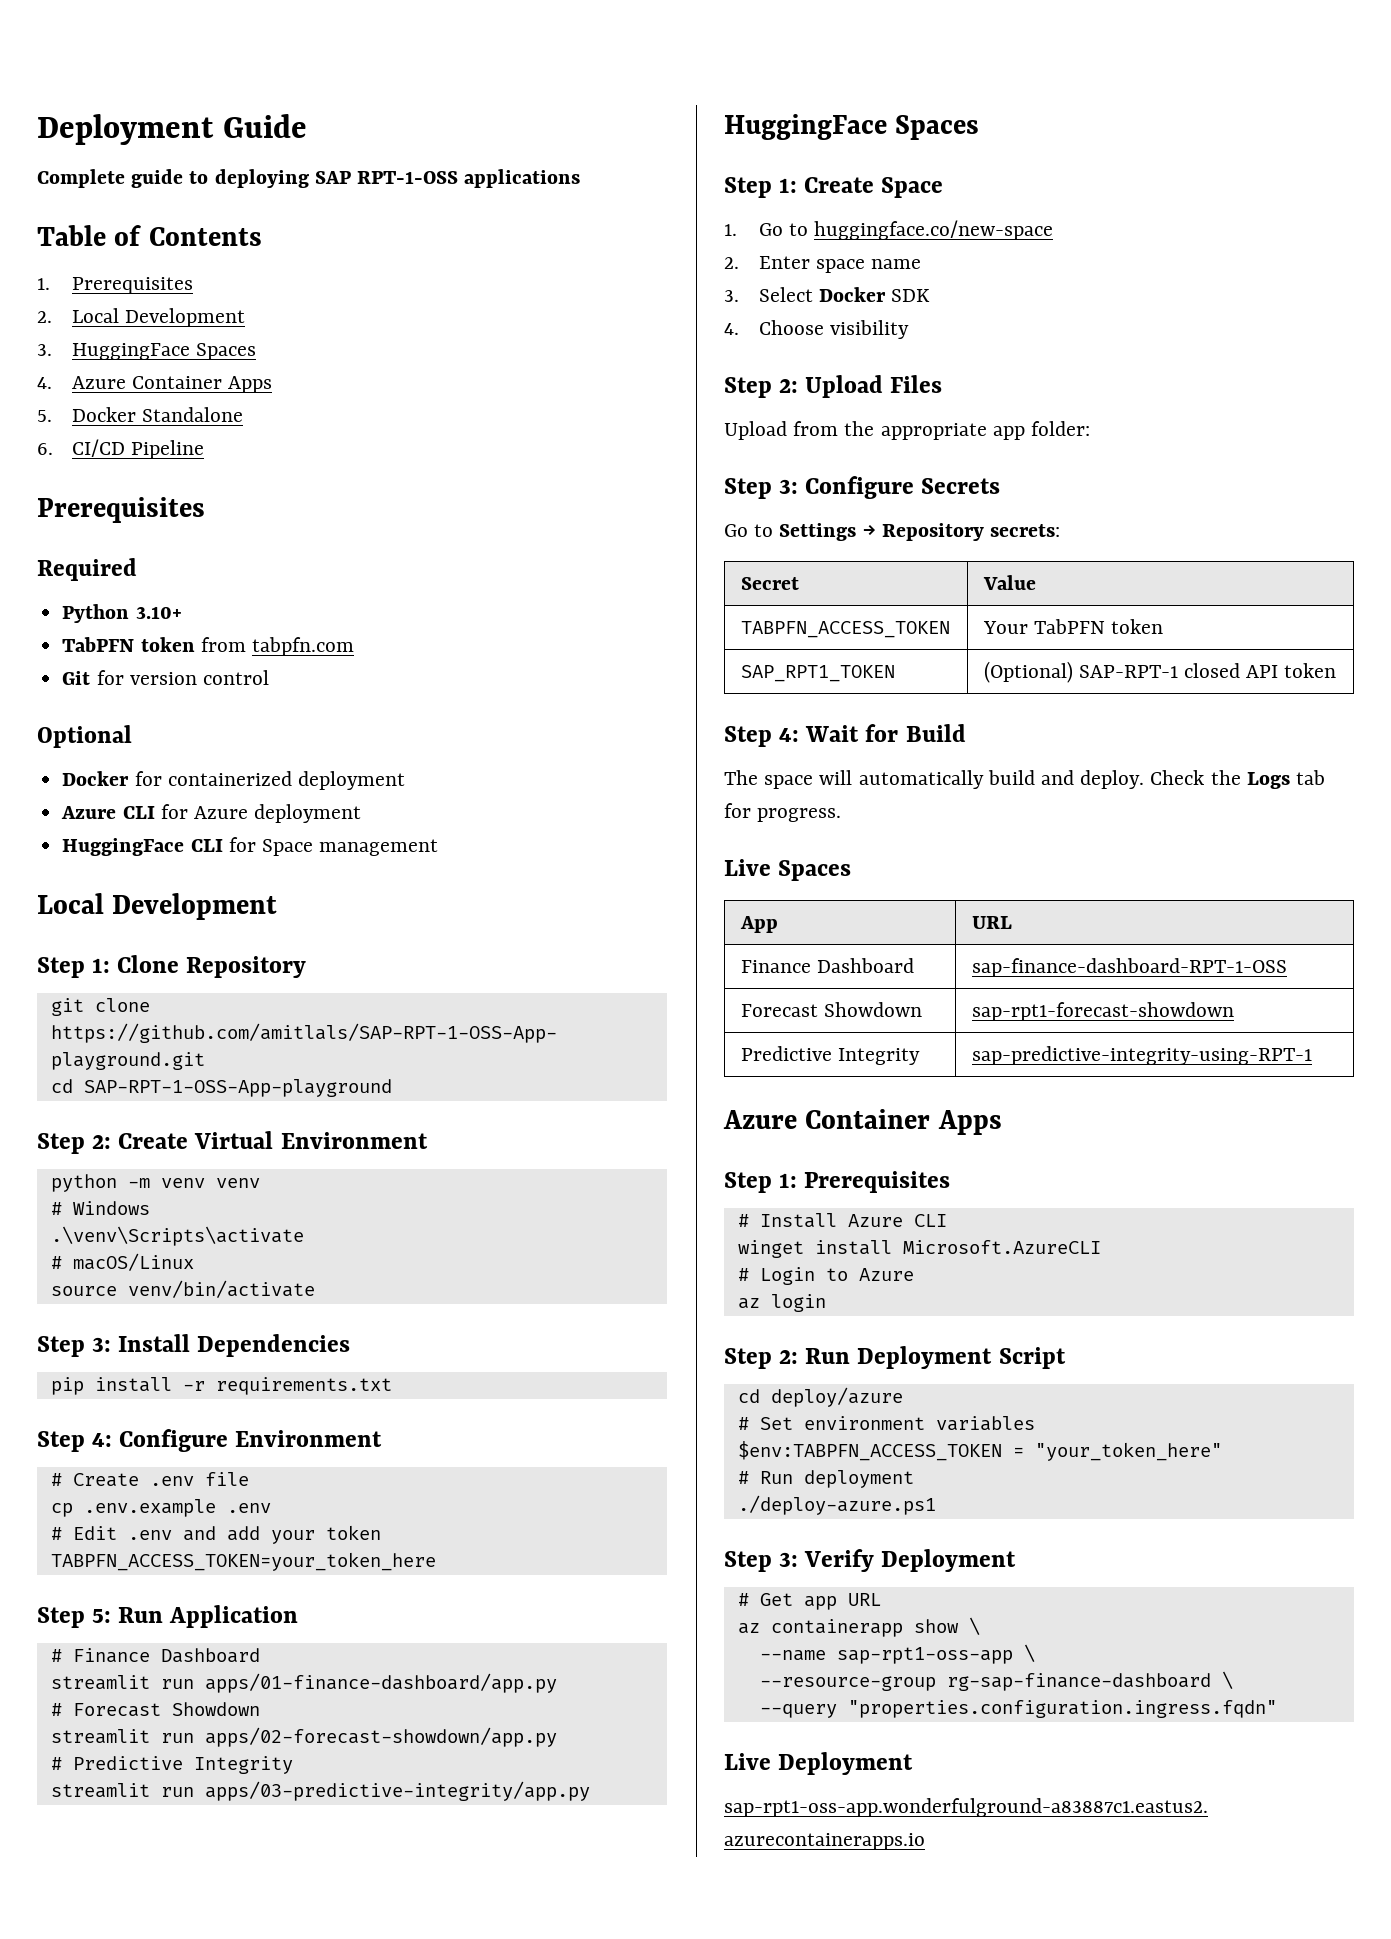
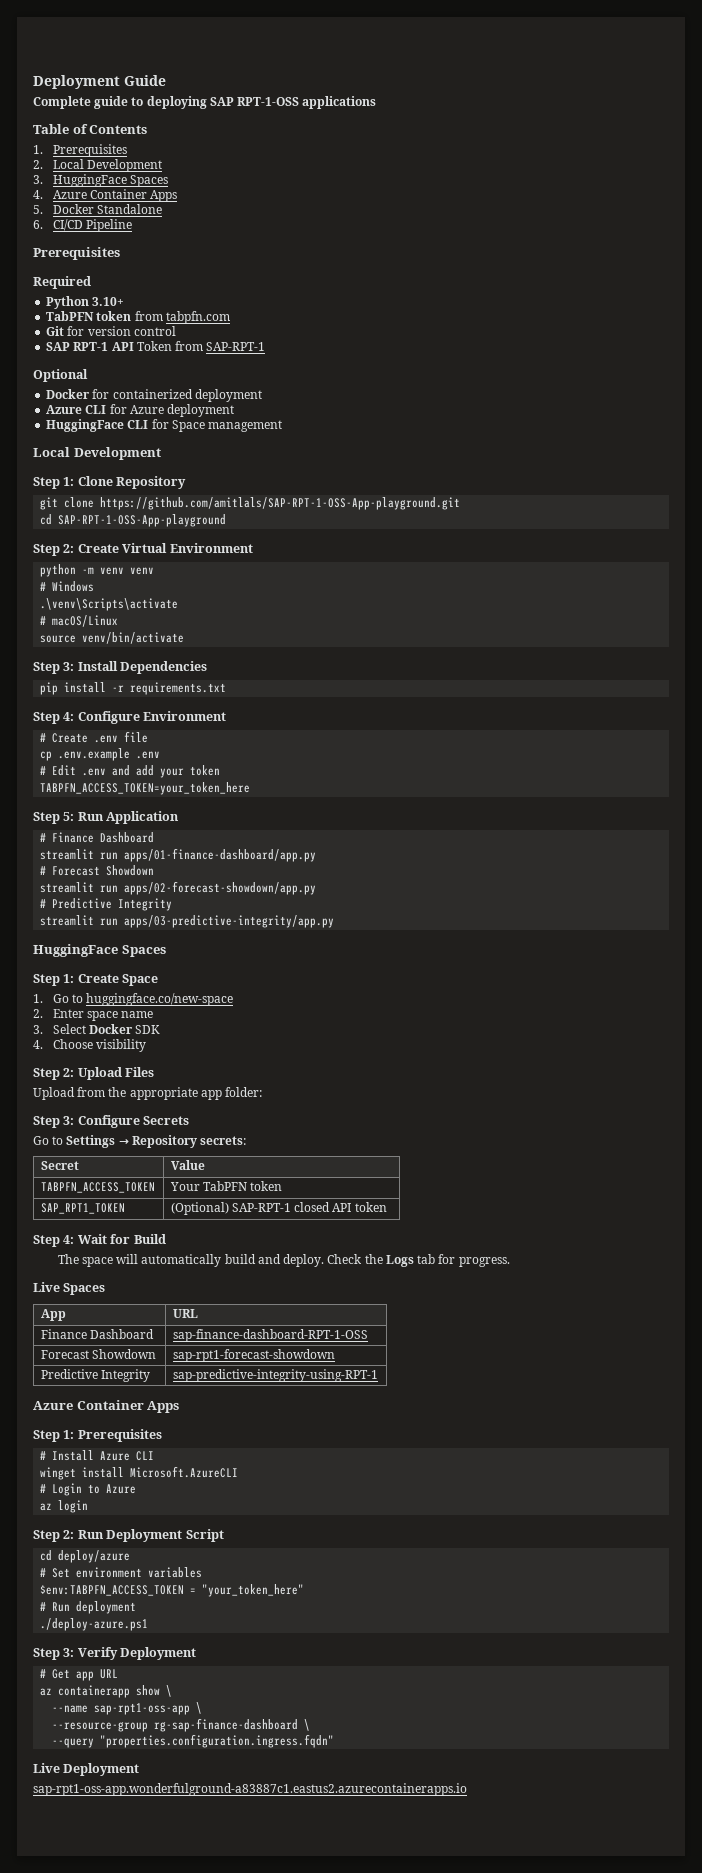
(269, 677) none -> [46,341,266,351] // SAP RPT-1 API Token from SAP-RPT-1

